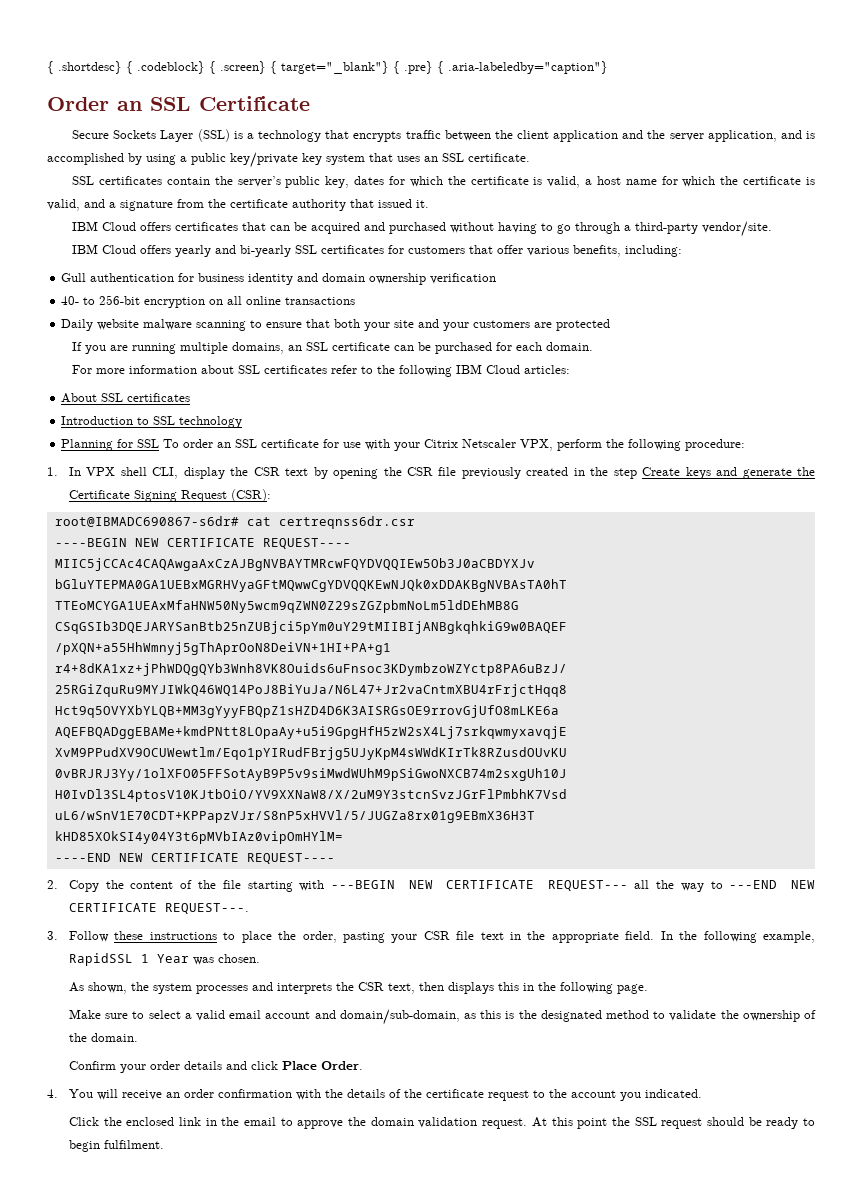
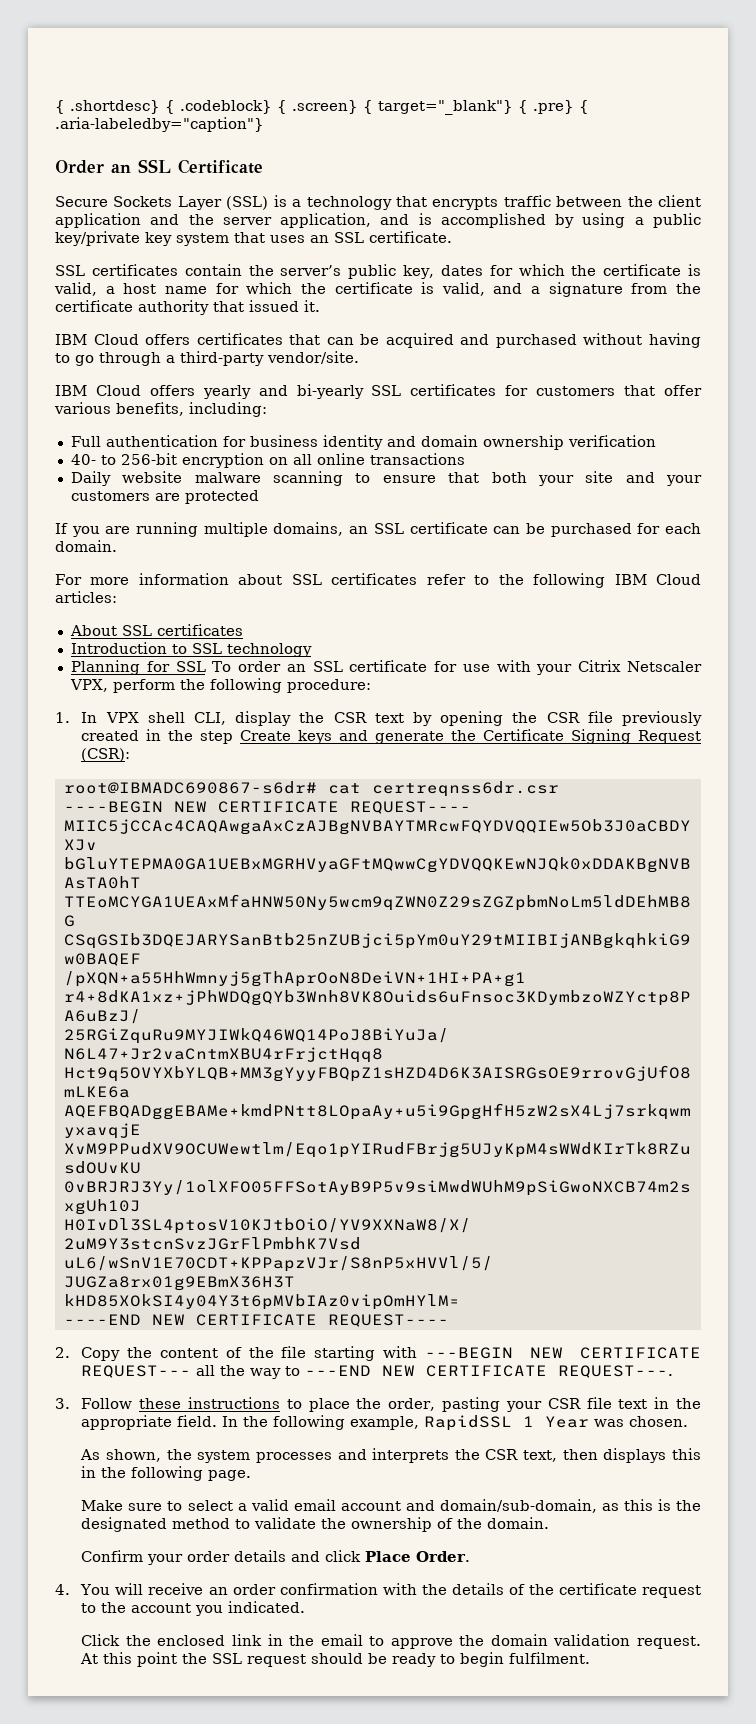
[61,273,87,282] Gull -> [70,436,101,447] Full

